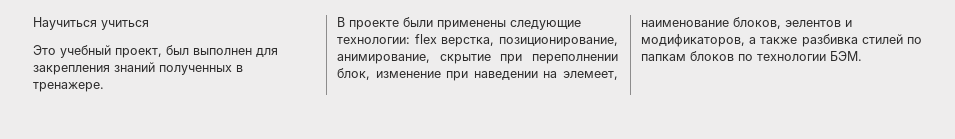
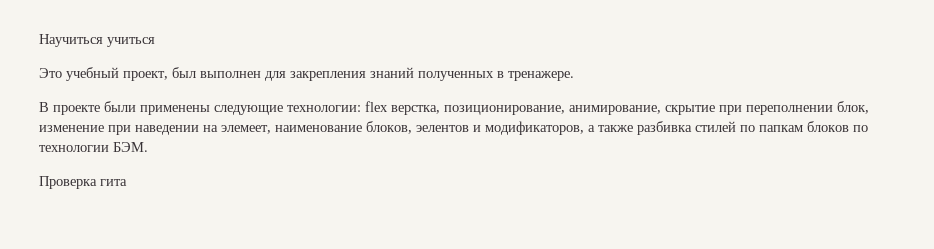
(862, 56) none -> [39,176,127,189] // Проверка гита

